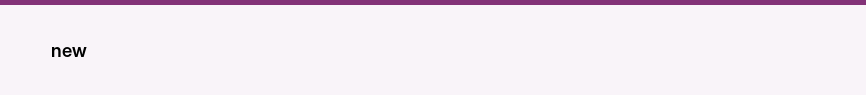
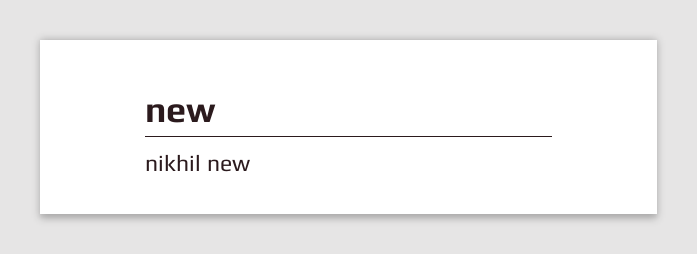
[51,47,87,57] new -> [145,104,216,123] [145,154,251,172] new // nikhil new

